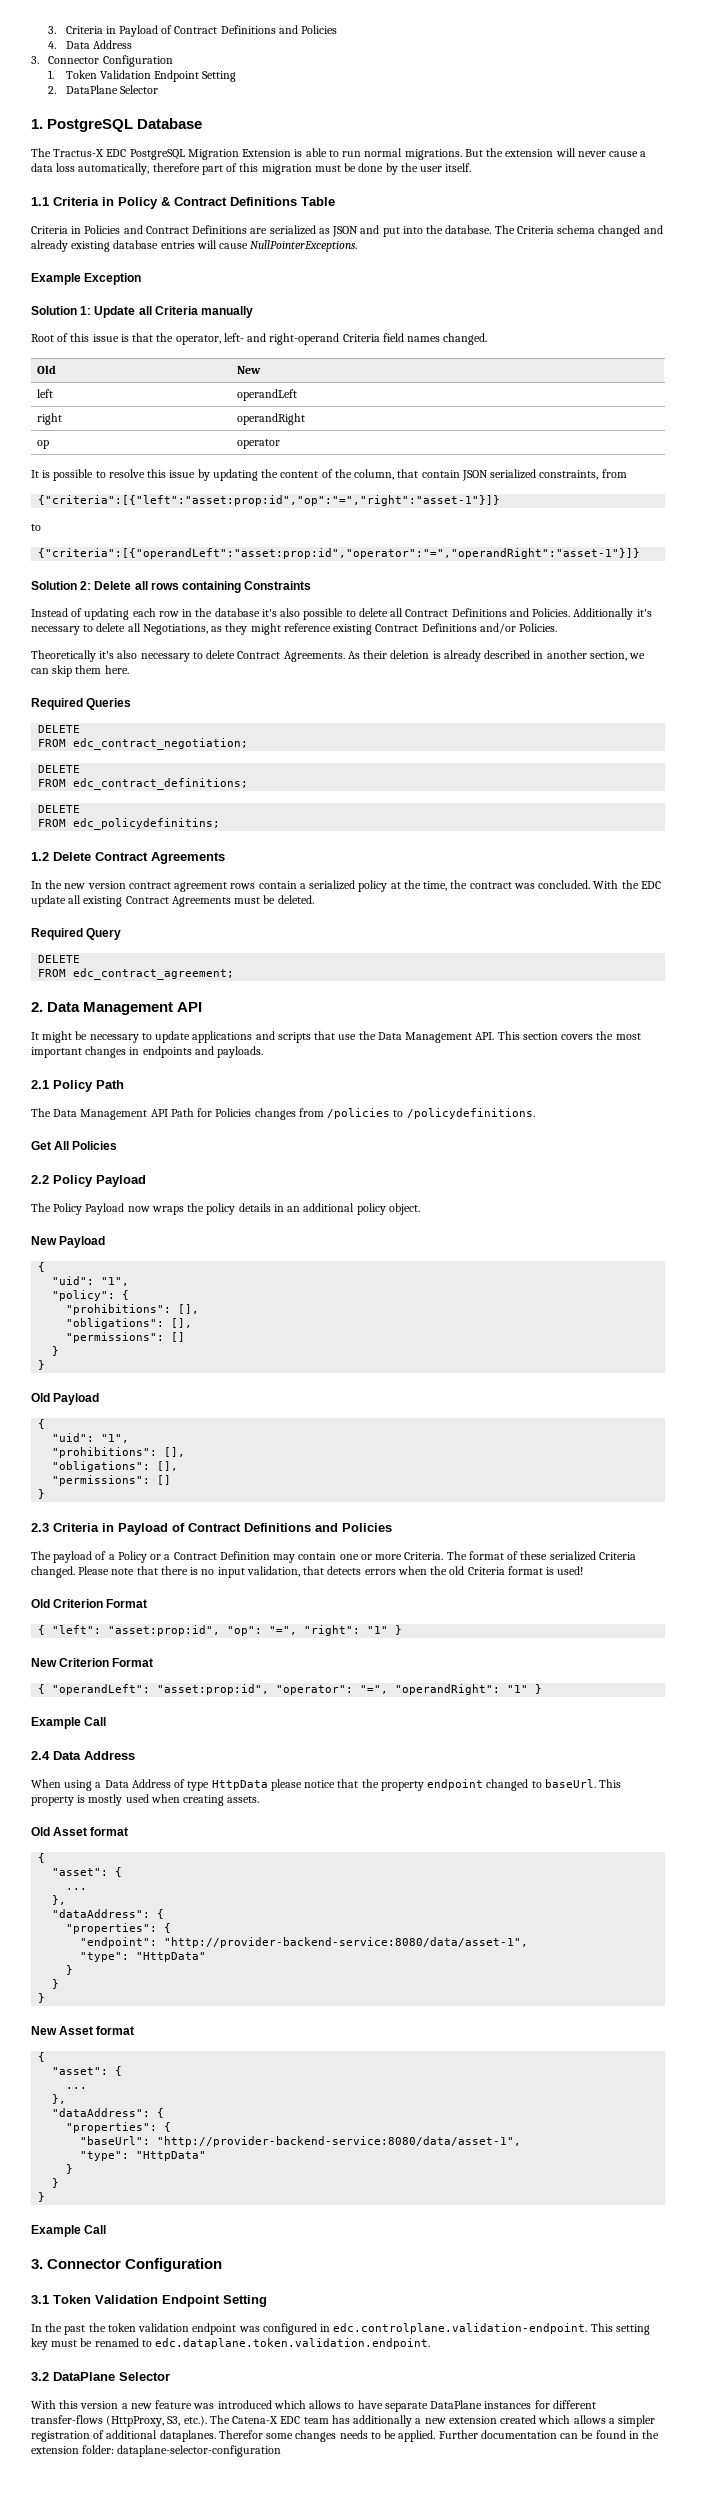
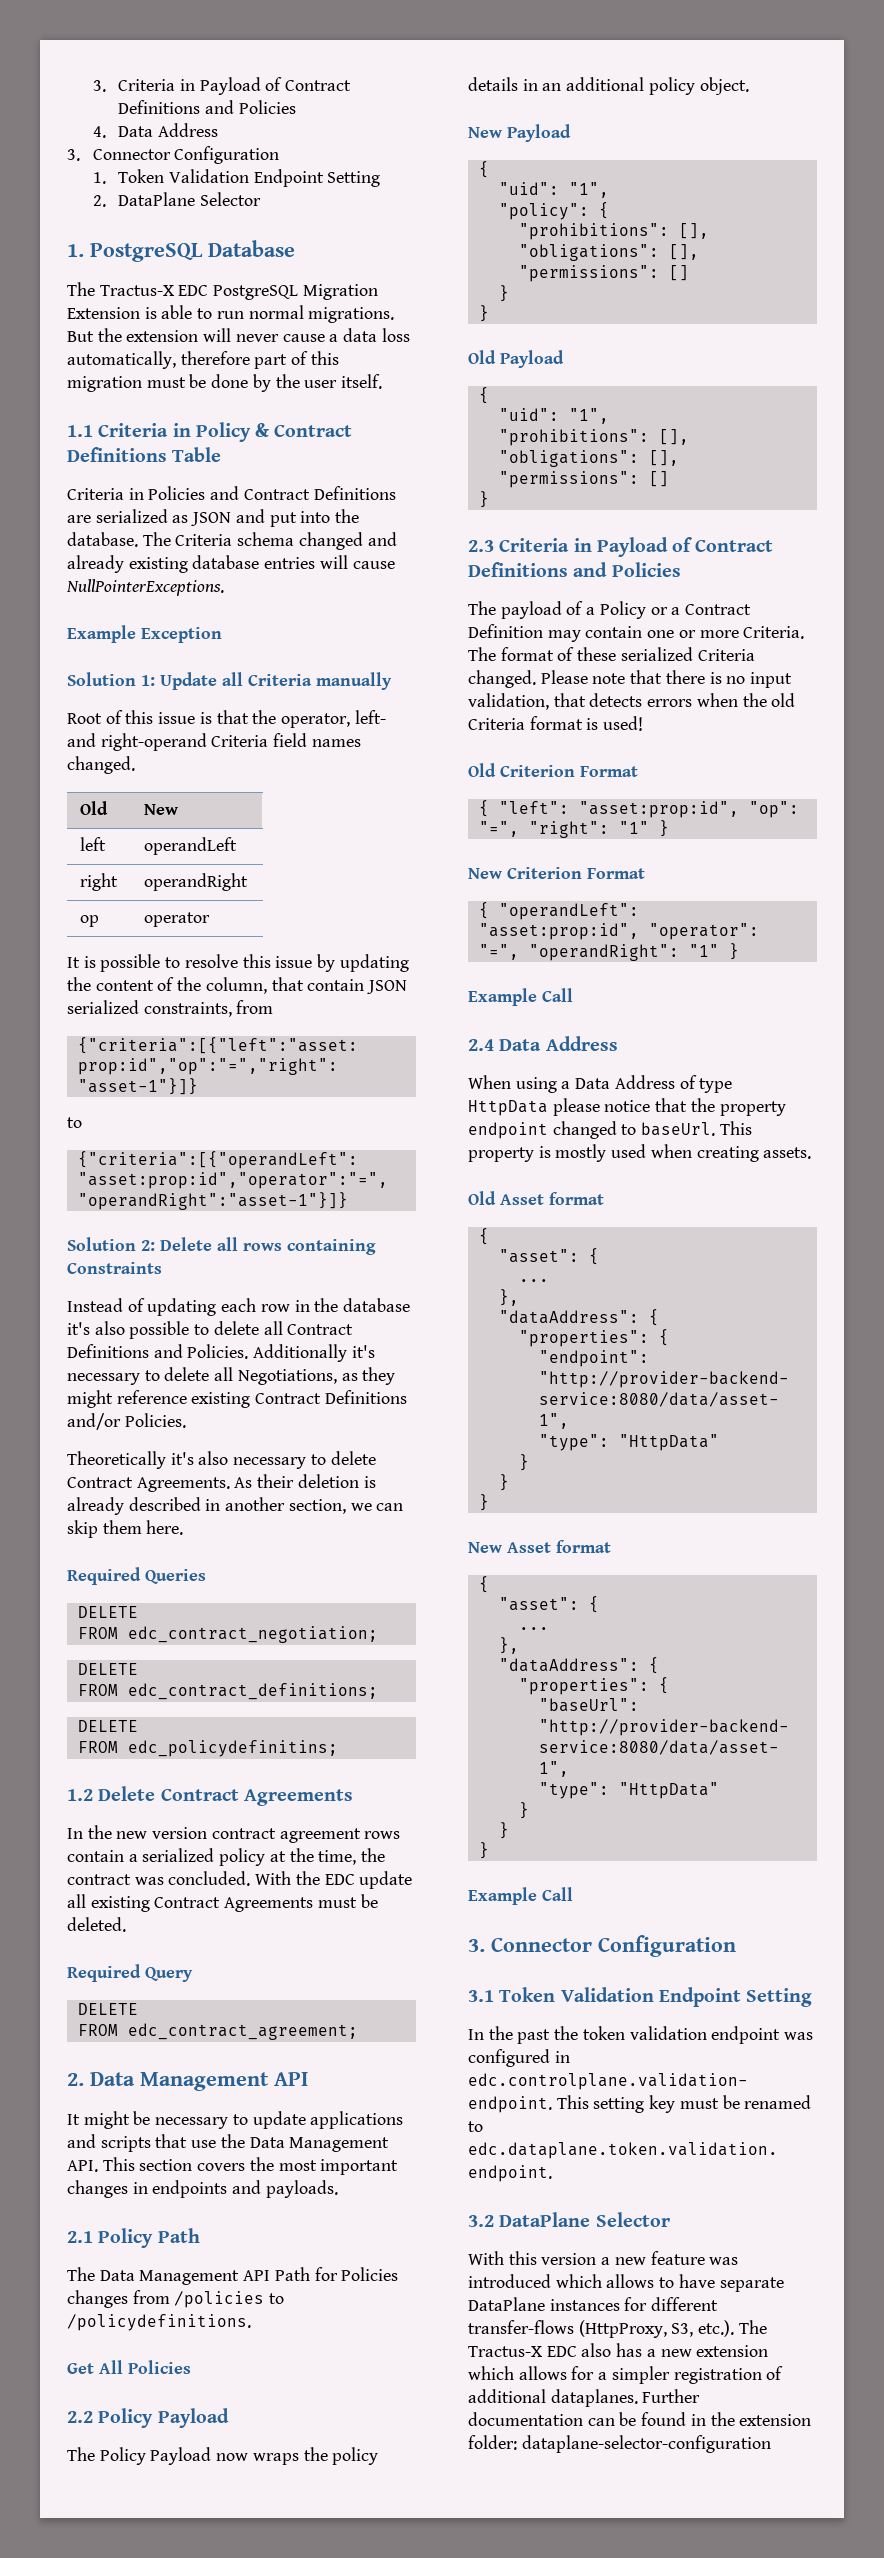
[232,2415,413,2427] Catena-X EDC team has additionally -> [468,2343,643,2357] Tractus-X EDC also has
[500,2415,606,2424] created which allows -> [468,2366,595,2380] which allows for
[218,2430,436,2442] Therefor some changes needs to be applied. -> (638, 2398) none

